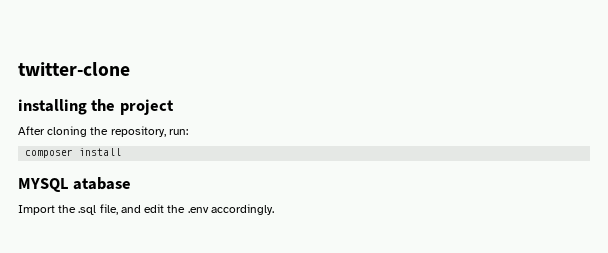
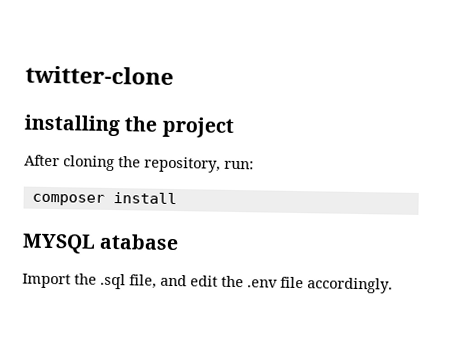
(209, 210) none -> [280,276,304,289] file

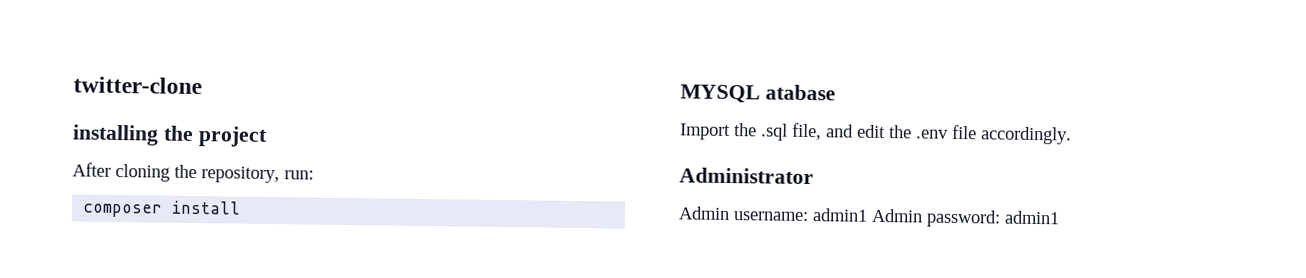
(393, 285) none -> [679,167,814,185] [678,206,1060,228] // Administrator // Admin username: admin1 Admin password: admin1

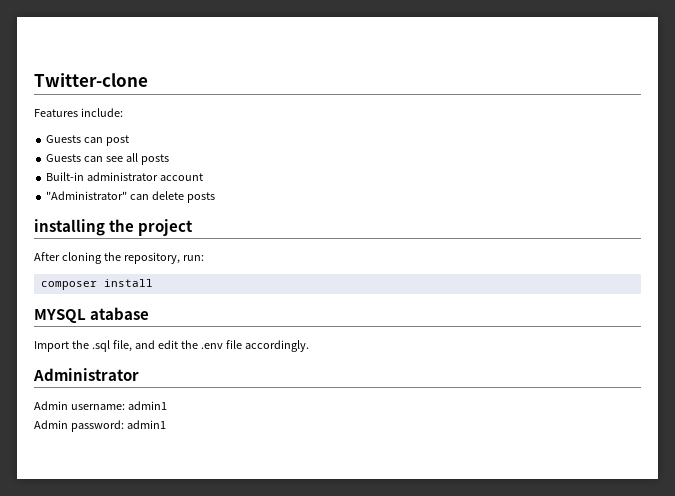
[73,76,202,95] twitter-clone -> [34,73,148,87] [34,108,123,117] [46,135,130,146] [46,153,169,165] [46,172,204,181] [46,191,216,203] Twitter-clone // Features include: // Guests can post // Guests can see all posts // Built-in administrator account // "Administrator" can delete posts
(868, 215) none -> (167, 405) //

